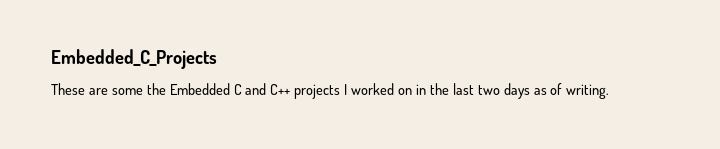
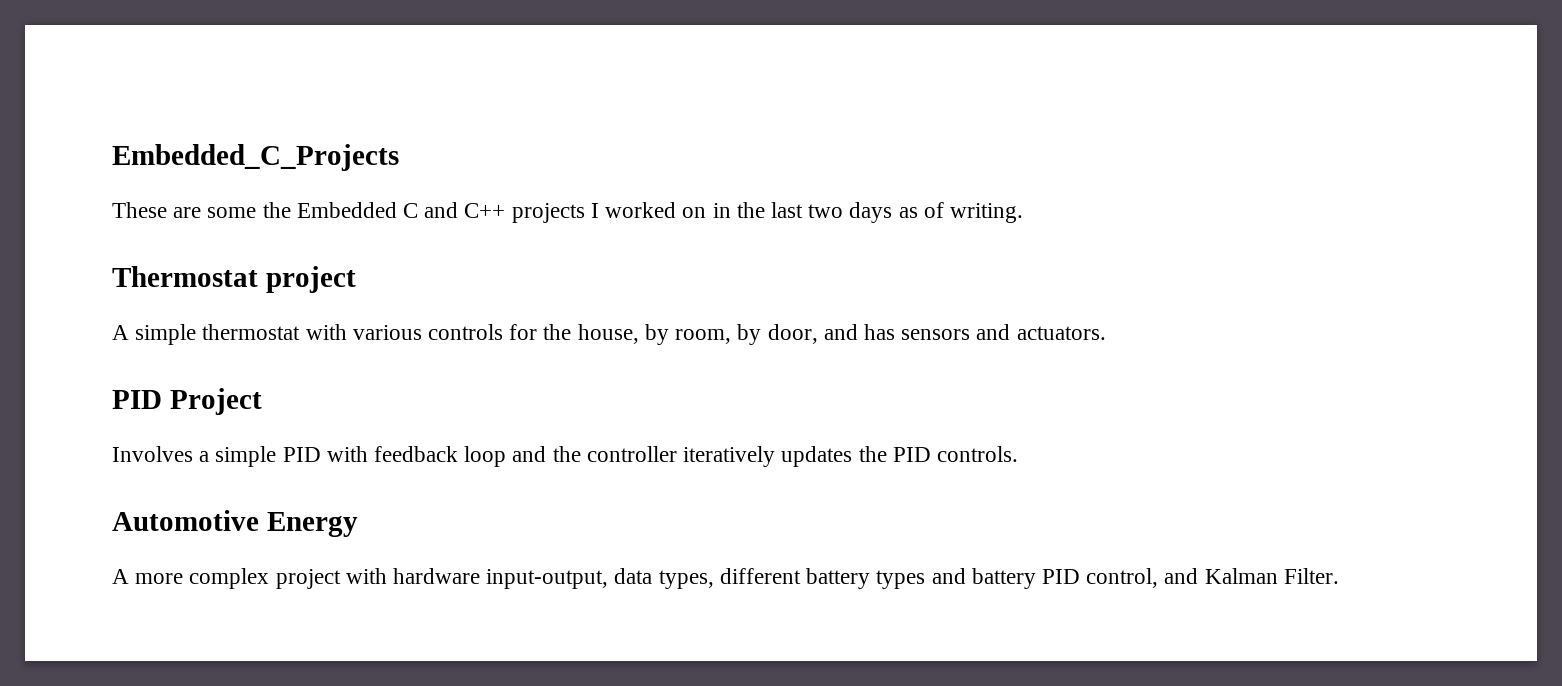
(610, 91) none -> [112,266,356,293] [112,324,1106,345] [112,388,262,415] [112,446,1018,467] [112,510,358,537] [112,568,1339,589] // Thermostat project // A simple thermostat with various controls for the house, by room, by door, and has sensors and actuators. // PID Project // Involves a simple PID with feedback loop and the controller iteratively updates the PID controls. // Automotive Energy // A more complex project with hardware input-output, data types, different battery types and battery PID control, and Kalman Filter.

